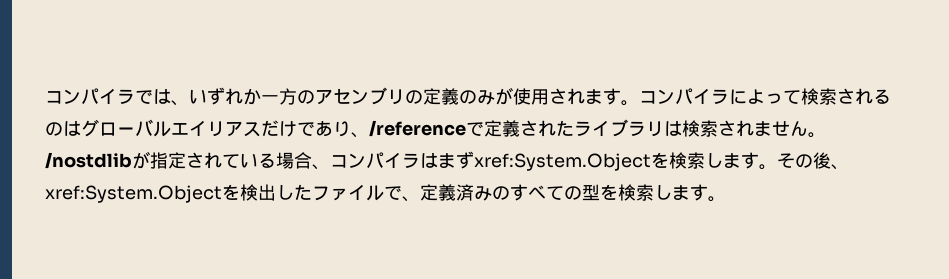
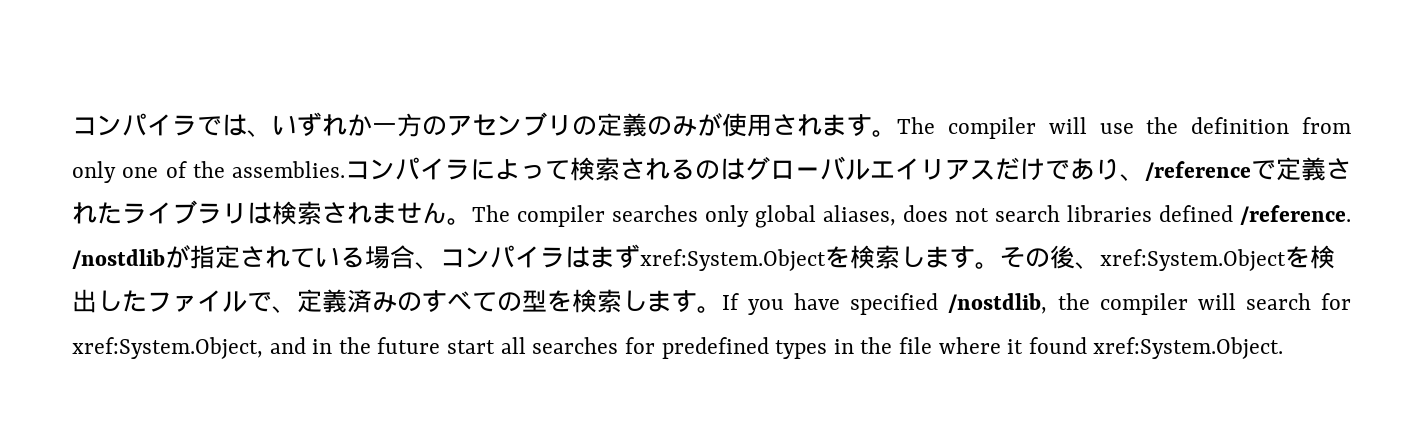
(639, 103) none -> [897,117,1351,139] [72,161,345,183] The compiler will use the definition from only one of the assemblies.
(826, 135) none -> [472,205,1351,228] The compiler searches only global aliases, does not search libraries defined /reference.
(726, 199) none -> [722,293,1351,315] [72,337,1284,359] If you have specified /nostdlib, the compiler will search for xref:System.Object, and in the future start all searches for predefined types in the file where it found xref:System.Object.

